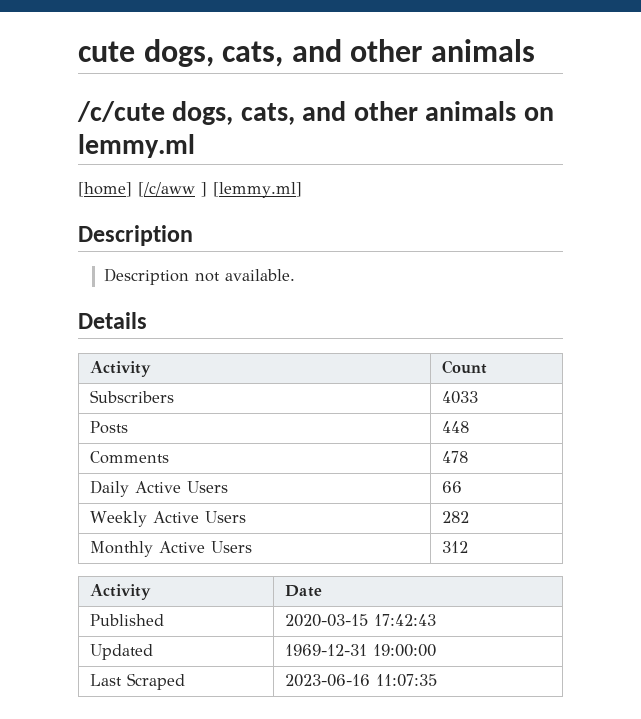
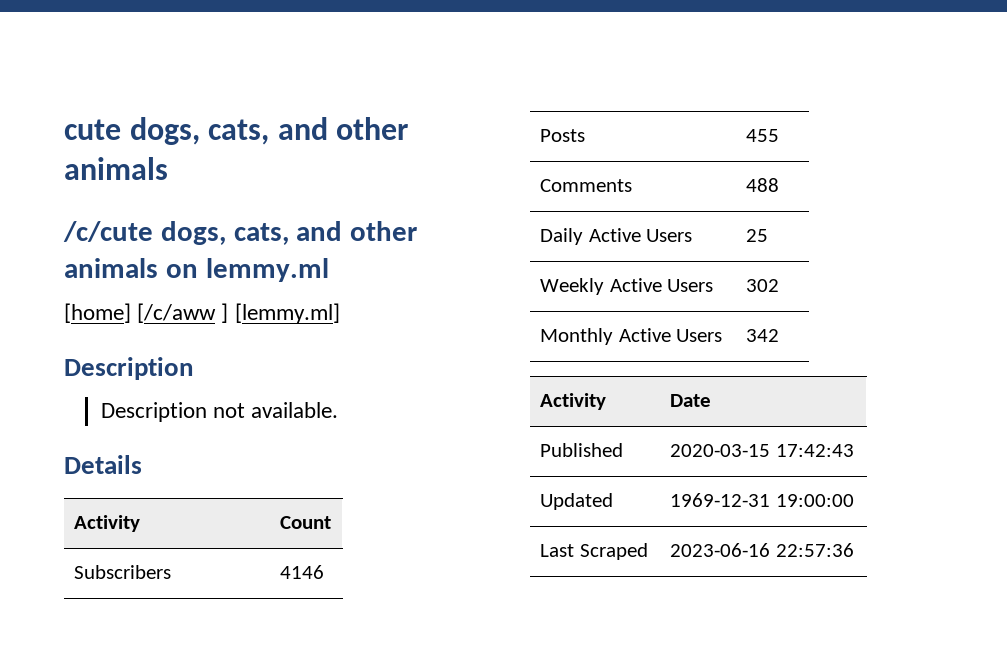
[441,391,478,404] 4033 -> [280,565,325,579] 4146
[441,421,469,433] 448 -> [746,129,780,142] 455
[441,451,468,463] 478 -> [746,178,780,192] 488
[441,481,462,493] 66 -> [746,229,769,242] 25
[441,511,469,523] 282 -> [746,279,780,292] 302
[441,541,468,553] 312 -> [746,329,780,342] 342
[375,674,437,687] 11:07:35 -> [775,543,854,557] 22:57:36

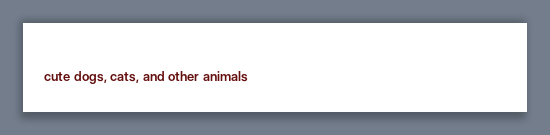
[63,221,418,245] [64,258,329,282] [64,303,340,324] [64,357,193,380] [100,402,339,422] [64,455,142,474] [74,515,141,532] [280,516,332,529] [74,565,172,579] [280,565,325,579] [540,129,586,142] [746,129,780,142] [540,179,633,192] [746,178,780,192] [540,228,693,245] [746,229,769,242] [540,278,714,295] [746,279,780,292] [540,328,723,345] [746,329,780,342] [540,393,607,410] [670,394,712,407] [540,443,624,457] [670,444,854,457] [540,493,614,510] [670,493,854,507] [540,543,648,560] [670,543,854,557] // /c/cute dogs, cats, and other animals on lemmy.ml // [home] [/c/aww ] [lemmy.ml] // Description // Description not available. // Details // Activity | Count // Subscribers | 4146 // Posts | 455 // Comments | 488 // Daily Active Users | 25 // Weekly Active Users | 302 // Monthly Active Users | 342 // Activity | Date // Published | 2020-03-15 17:42:43 // Updated | 1969-12-31 19:00:00 // Last Scraped | 2023-06-16 22:57:36 -> (248, 76) none

